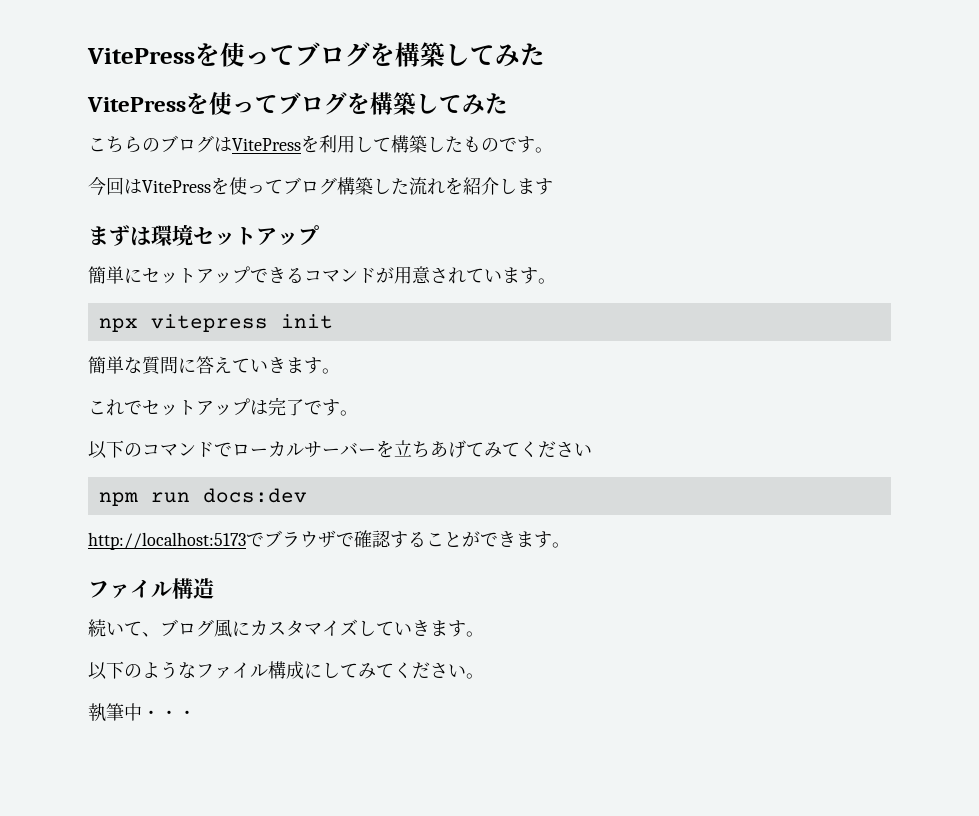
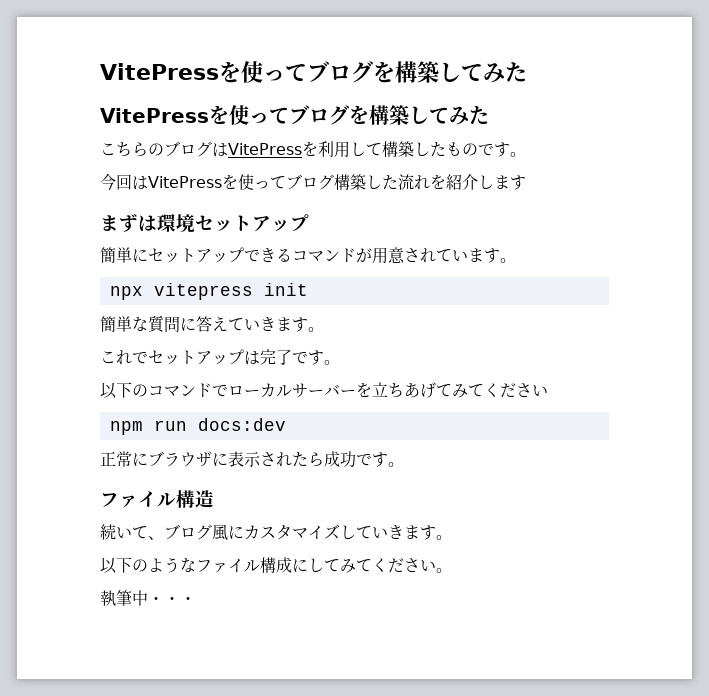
[88,532,264,550] http://localhost:5173で -> [100,451,148,467] 正常に
[336,530,534,548] で確認することができま -> [212,451,372,468] に表示されたら成功で

